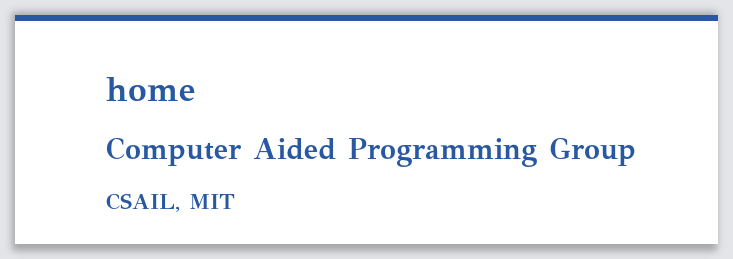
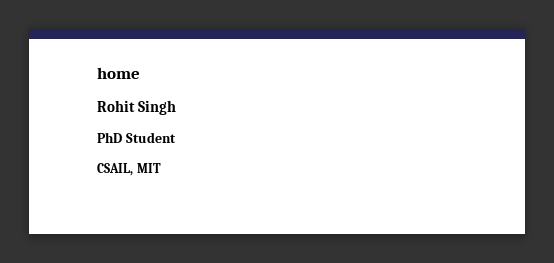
[106,137,636,167] Computer Aided Programming Group -> [97,100,177,115] [97,132,176,143] Rohit Singh // PhD Student

